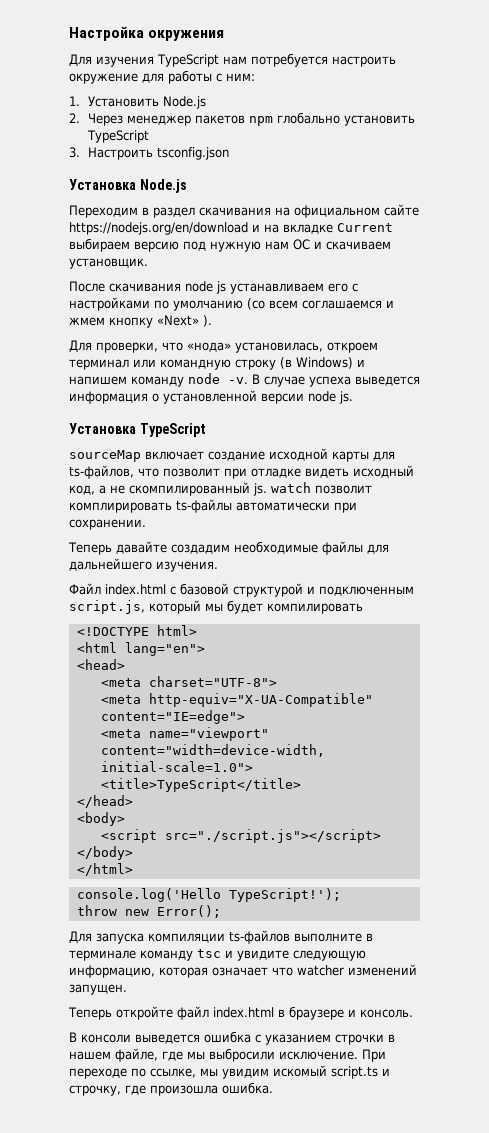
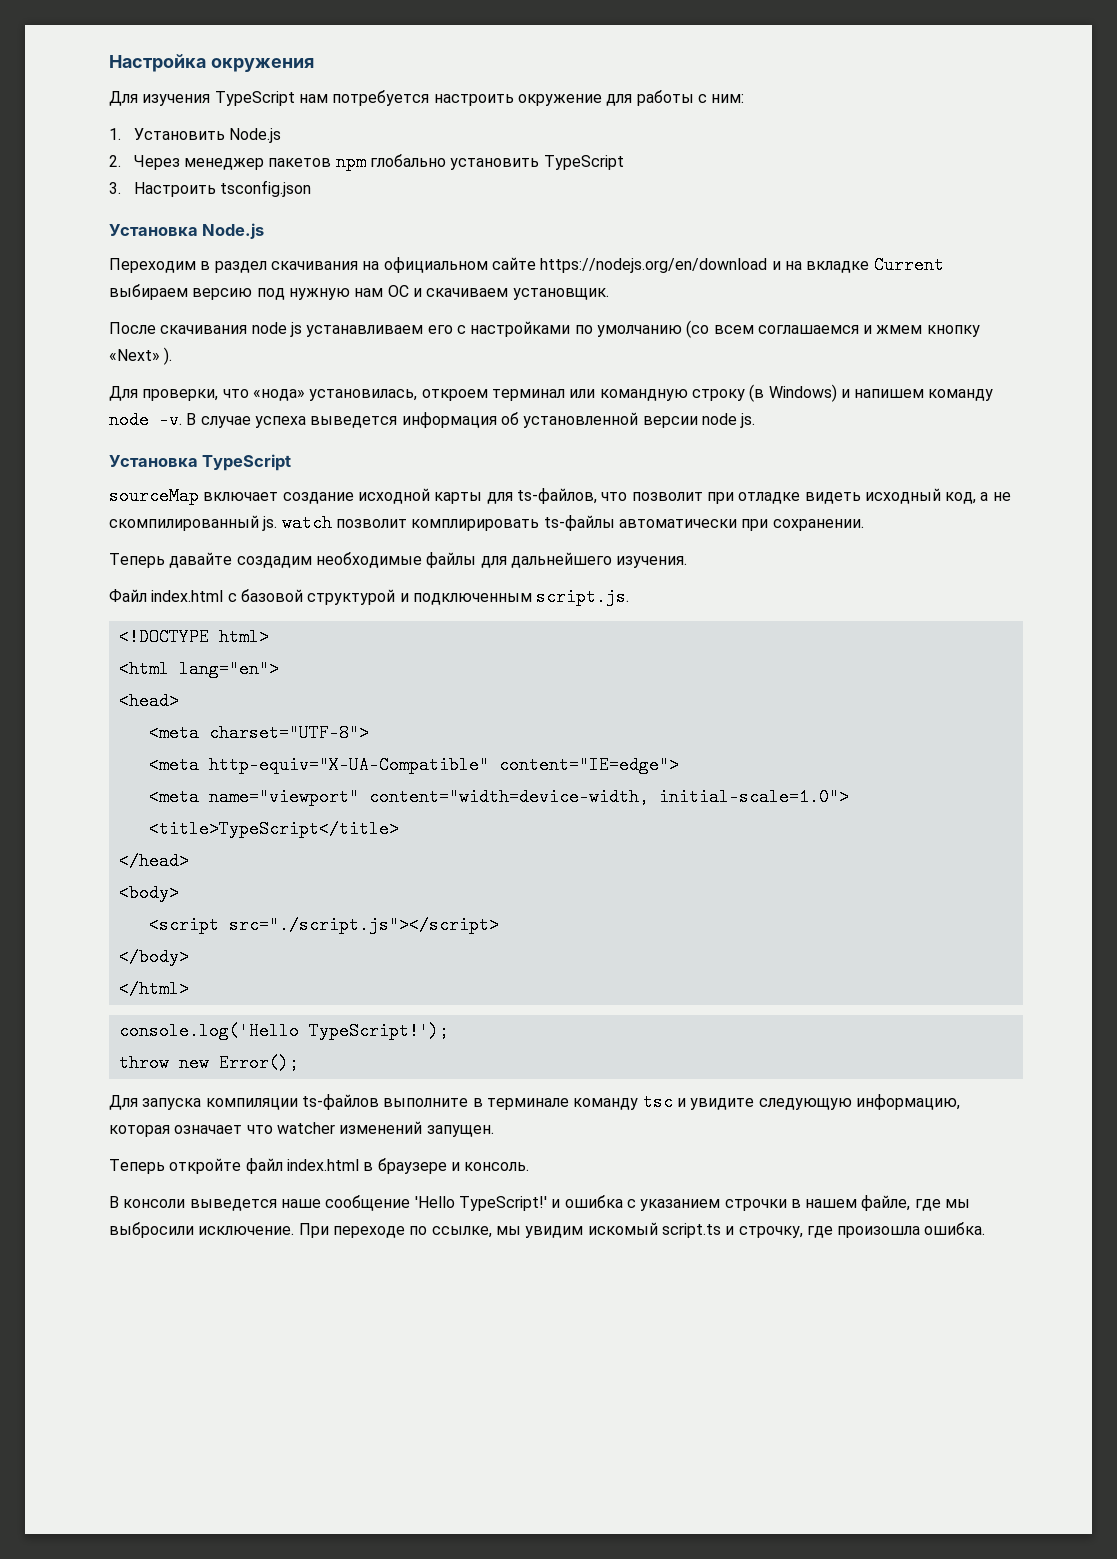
[152,393,159,402] о -> [500,412,519,425] об
[69,600,363,614] script.js, который мы будет компилировать -> [536,588,630,606] script.js.
(200, 1039) none -> [280,1195,561,1211] наше сообщение 'Hello TypeScript!' и

